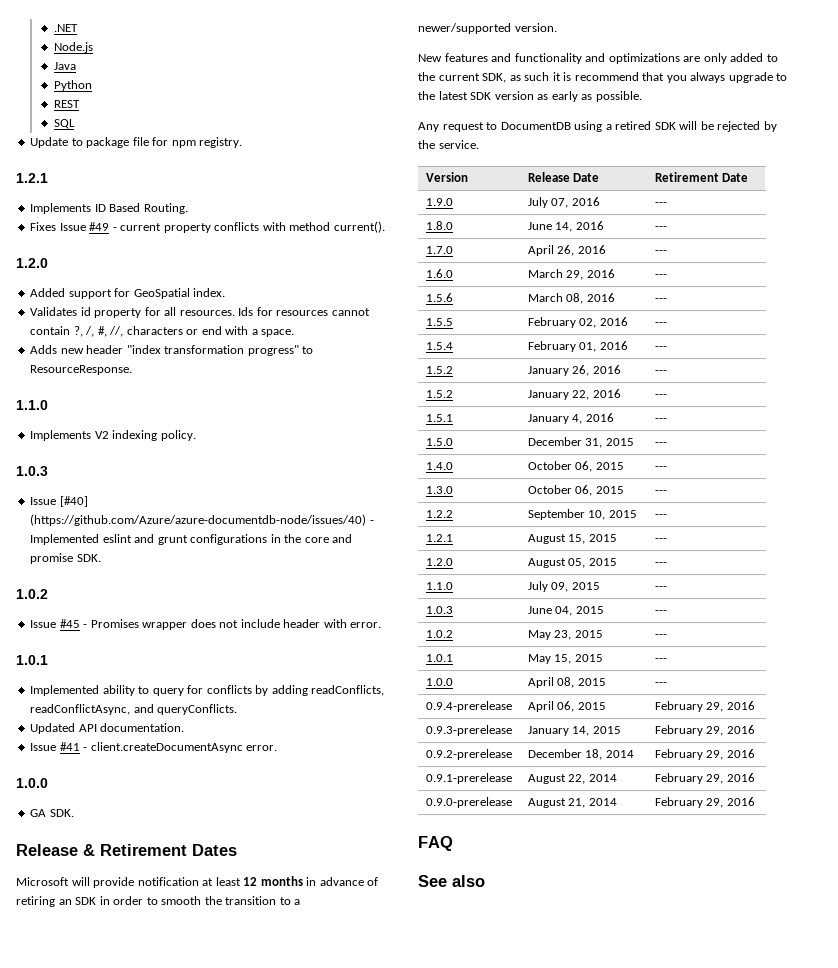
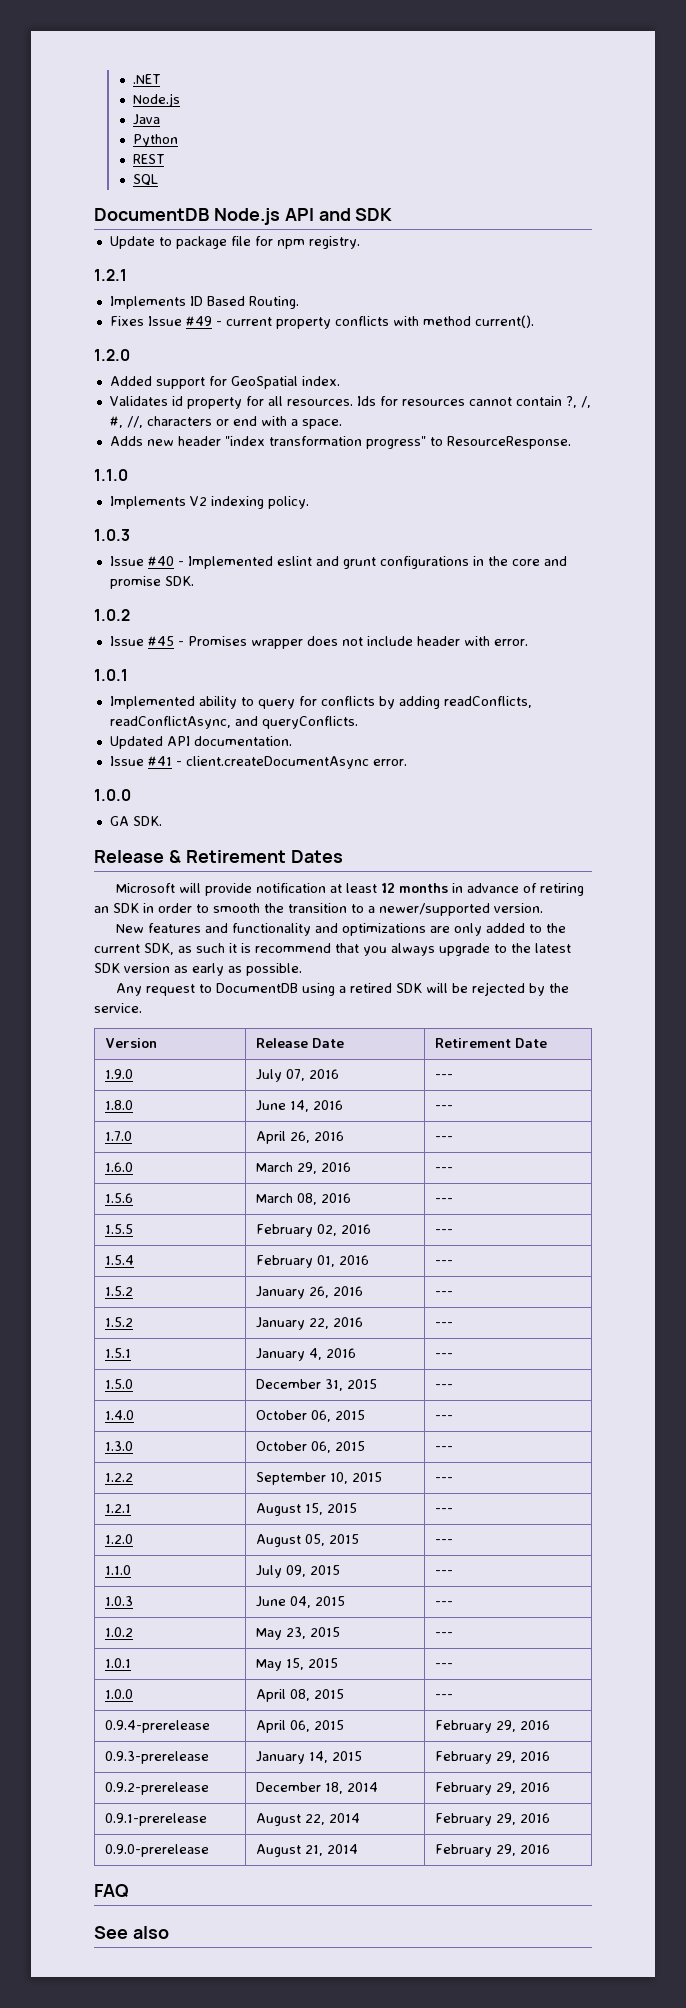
(75, 124) none -> [94,208,393,225] // DocumentDB Node.js API and SDK
[59,496,88,507] [30,514,367,526] [#40] (https://github.com/Azure/azure-documentdb-node/issues/40) -> [147,556,174,566] #40

